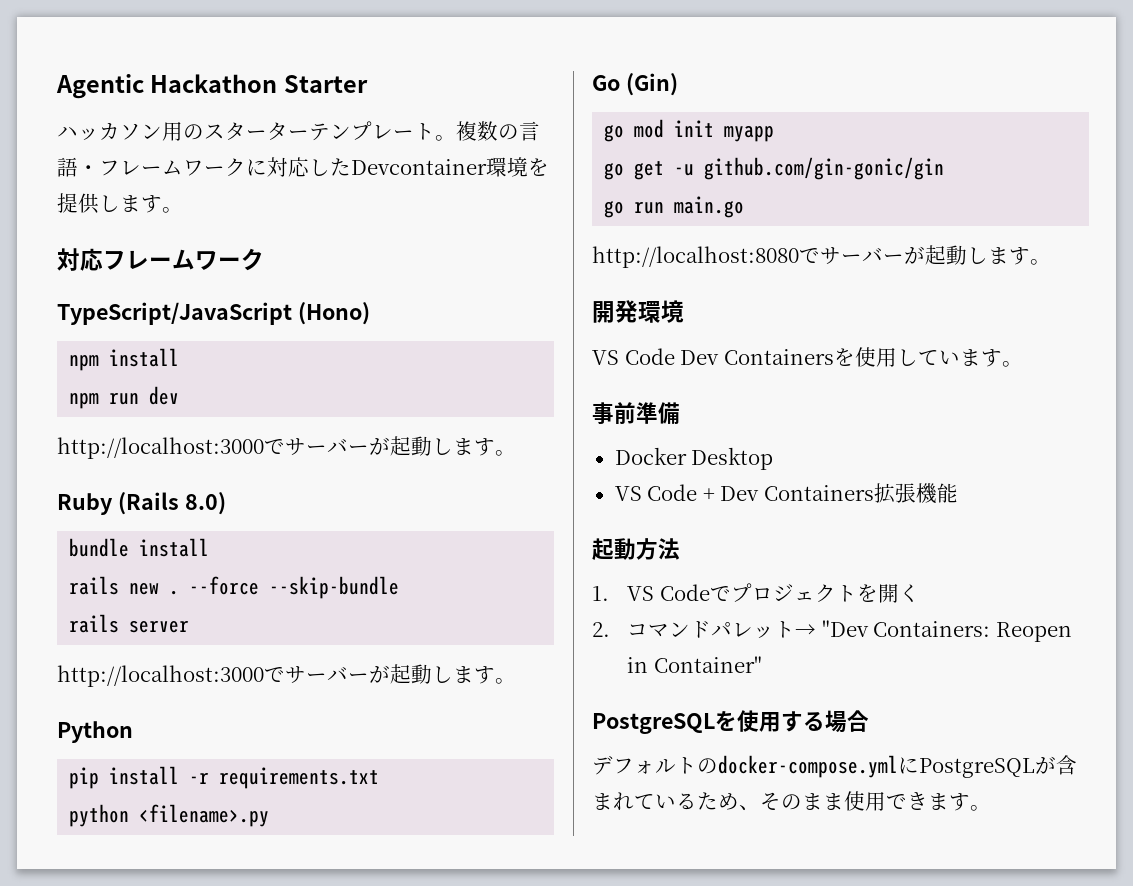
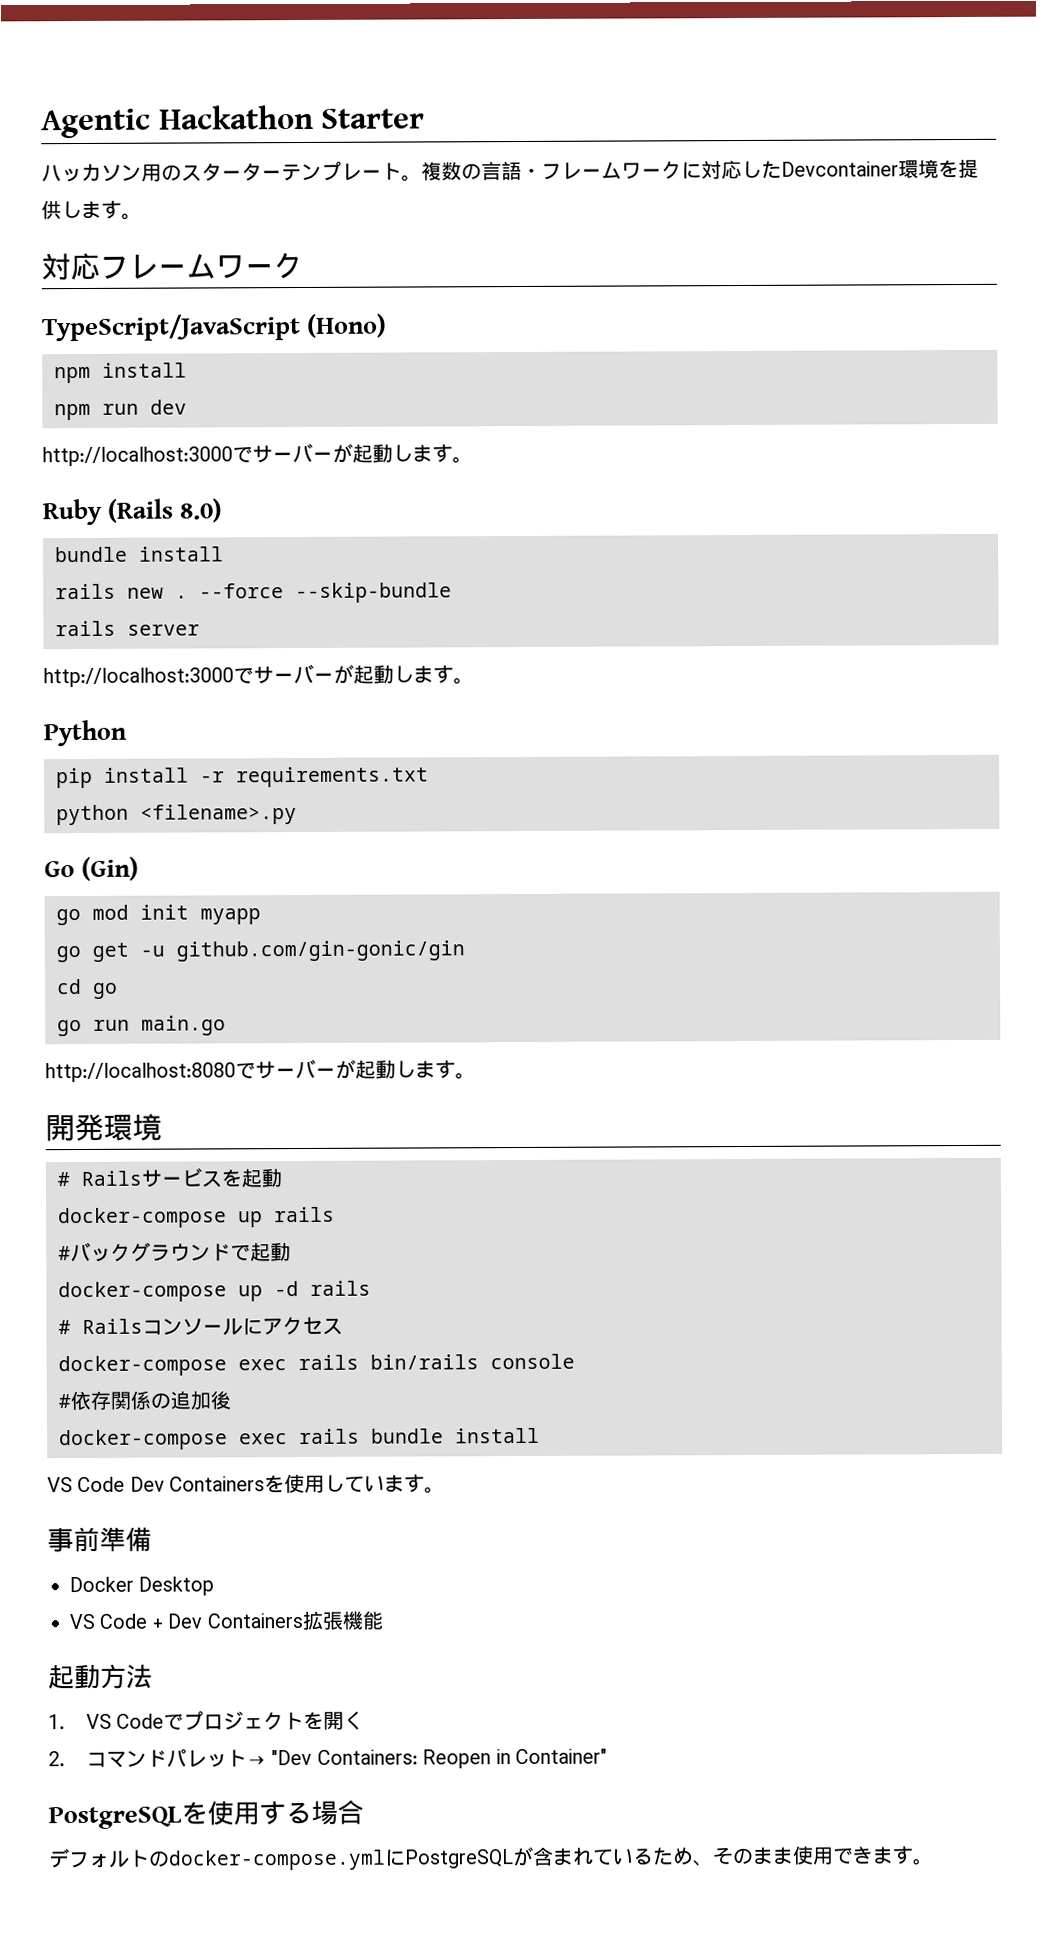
(945, 168) none -> [57,979,118,999] // cd go
(684, 311) none -> [57,1167,282,1188] [58,1206,335,1229] [58,1241,291,1263] [58,1280,371,1303] [58,1316,343,1336] [58,1353,575,1377] [58,1390,231,1411] [59,1427,540,1451] // # Railsサービスを起動 // docker-compose up rails // #バックグラウンドで起動 // docker-compose up -d rails // # Railsコンソールにアクセス // docker-compose exec rails bin/rails console // #依存関係の追加後 // docker-compose exec rails bundle install

